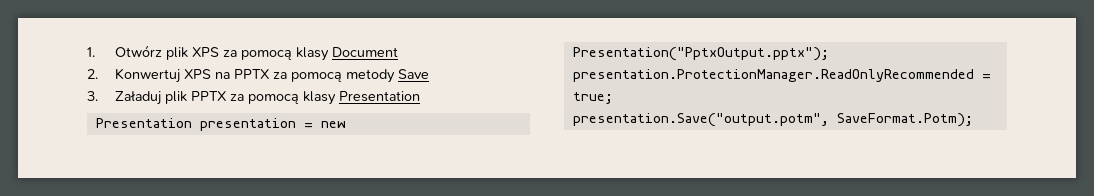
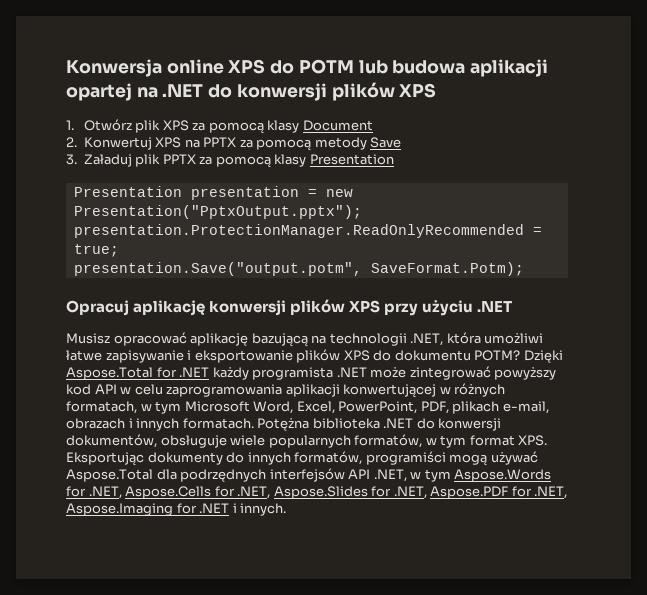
(87, 52) none -> [66,59,549,77] [66,82,437,101] Konwersja online XPS do POTM lub budowa aplikacji opartej na .NET do konwersji plików XPS //
(973, 120) none -> [66,299,513,316] [66,332,544,347] [66,349,563,363] [66,366,557,380] [66,383,506,398] [66,401,549,414] [66,418,502,431] [66,434,548,448] [66,451,538,466] [66,468,552,482] [66,486,568,499] [66,503,287,516] // Opracuj aplikację konwersji plików XPS przy użyciu .NET // Musisz opracować aplikację bazującą na technologii .NET, która umożliwi łatwe zapisywanie i eksportowanie plików XPS do dokumentu POTM? Dzięki Aspose.Total for .NET każdy programista .NET może zintegrować powyższy kod API w celu zaprogramowania aplikacji konwertującej w różnych formatach, w tym Microsoft Word, Excel, PowerPoint, PDF, plikach e-mail, obrazach i innych formatach. Potężna biblioteka .NET do konwersji dokumentów, obsługuje wiele popularnych formatów, w tym format XPS. Eksportując dokumenty do innych formatów, programiści mogą używać Aspose.Total dla podrzędnych interfejsów API .NET, w tym Aspose.Words for .NET, Aspose.Cells for .NET, Aspose.Slides for .NET, Aspose.PDF for .NET, Aspose.Imaging for .NET i innych.

